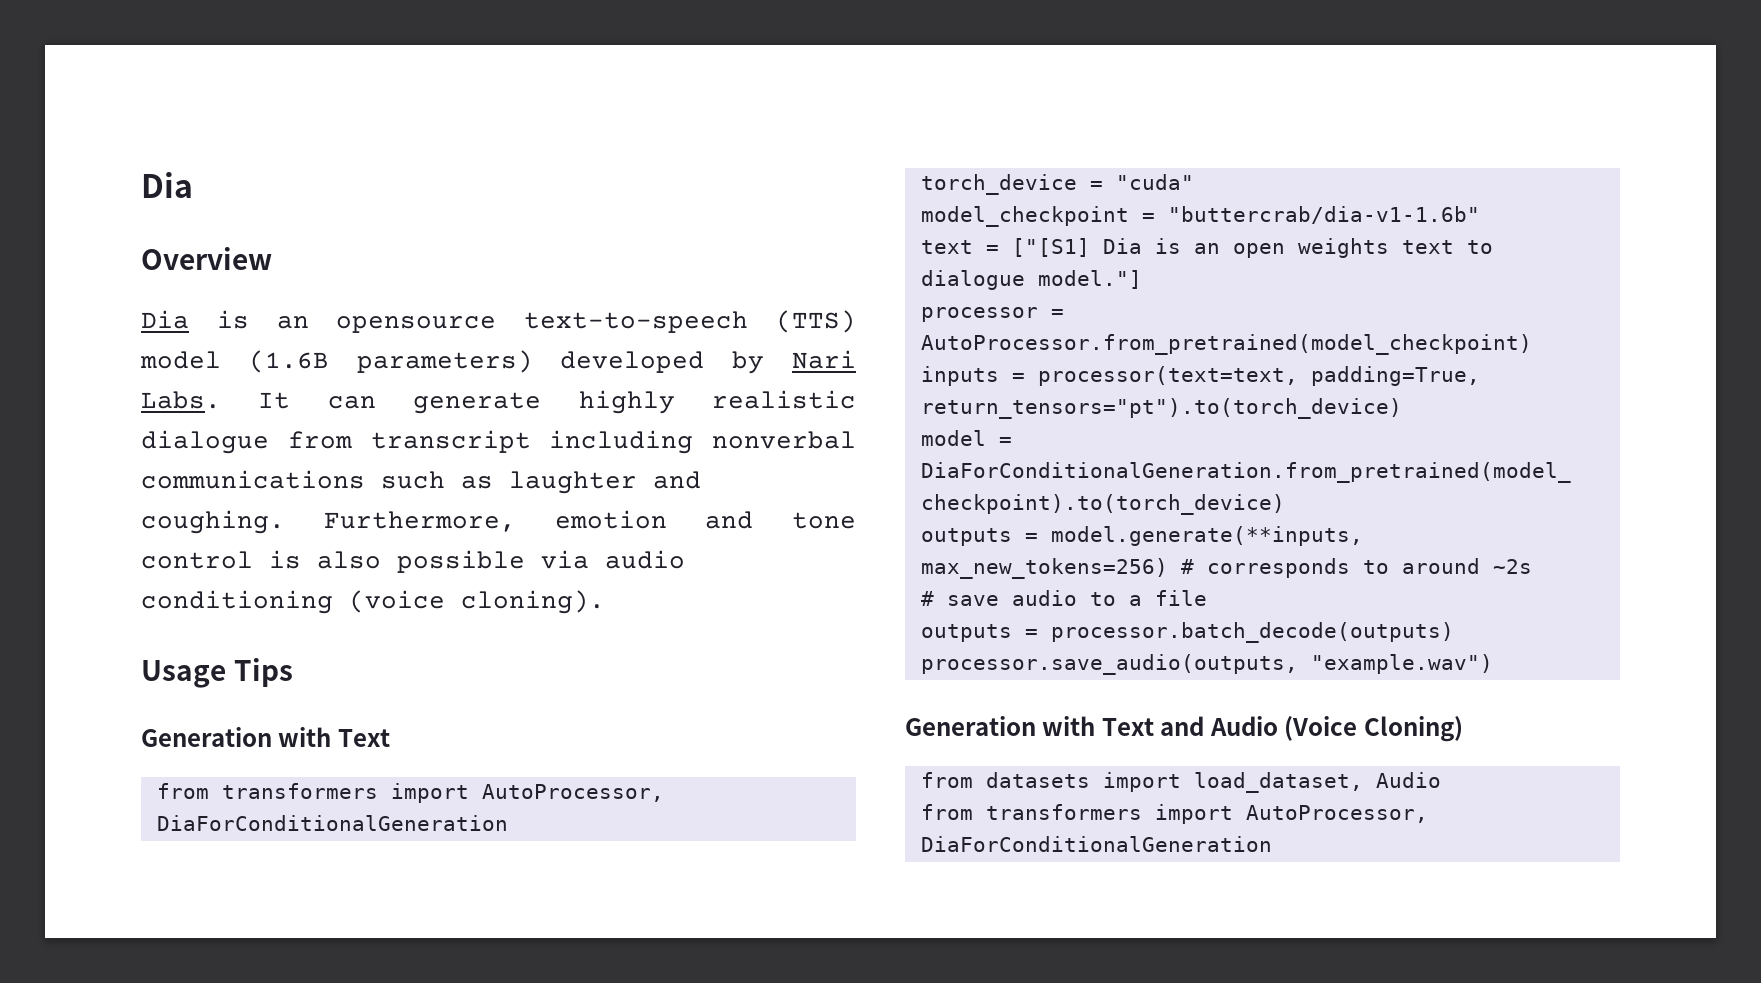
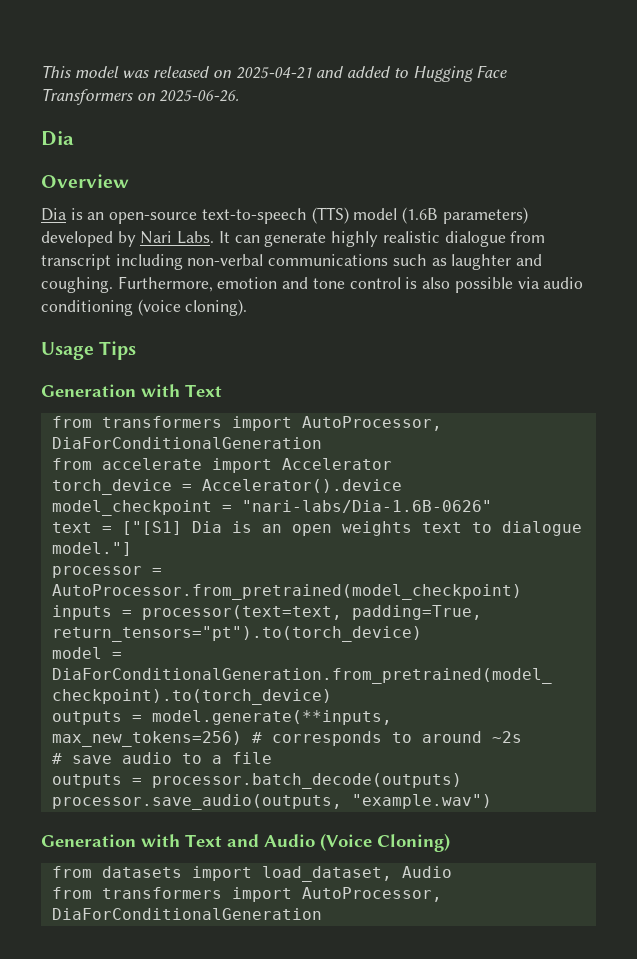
(141, 185) none -> [41,65,508,82] [41,88,240,105] This model was released on 2025-04-21 and added to Hugging Face Transformers on 2025-06-26. //
[336,316,497,333] opensource -> [109,212,198,224] open-source
[712,431,856,449] nonverbal -> [187,254,264,266] non-verbal
(508, 823) none -> [51,458,392,473] // from accelerate import Accelerator
[1115,174,1194,190] "cuda" -> [201,479,402,493] Accelerator().device
[1167,206,1480,224] "buttercrab/dia-v1-1.6b" -> [241,500,492,513] "nari-labs/Dia-1.6B-0626"

